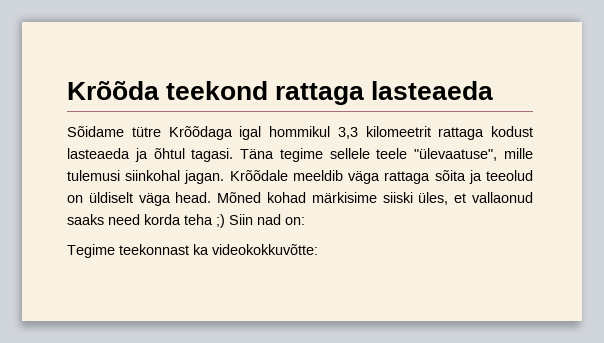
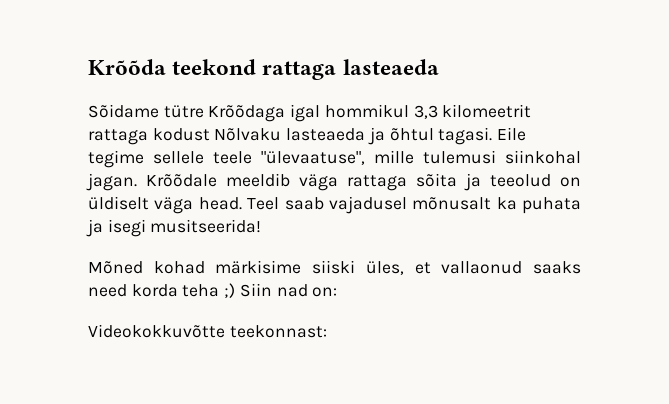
(533, 131) none -> [214,128,282,141] Nõlvaku
[240,149,275,159] Täna -> [497,127,527,141] Eile
(212, 197) none -> [247,196,581,214] [86,219,262,237] Teel saab vajadusel mõnusalt ka puhata ja isegi musitseerida! //
[67,244,318,258] Tegime teekonnast ka videokokkuvõtte: -> [88,324,327,338] Videokokkuvõtte teekonnast:

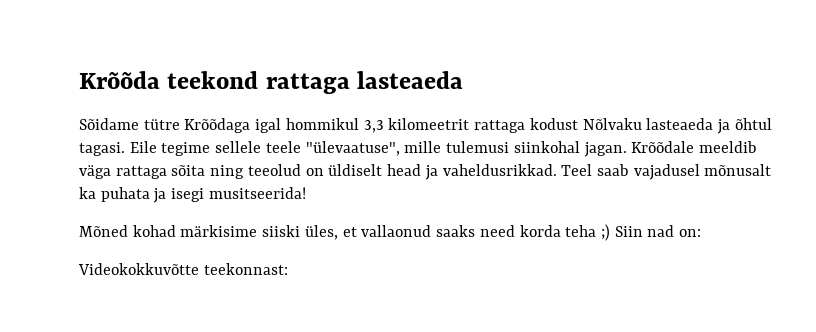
[464,173,481,191] ja -> [210,165,245,179] ning
[154,197,242,214] väga head. -> [387,164,557,180] head ja vaheldusrikkad.

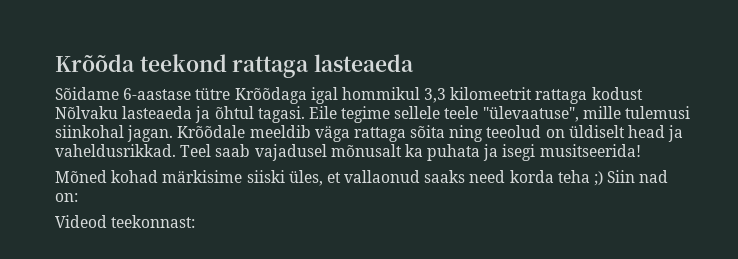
(139, 124) none -> [123,88,192,100] 6-aastase
[78,263,199,275] Videokokkuvõtte -> [55,215,107,228] Videod

